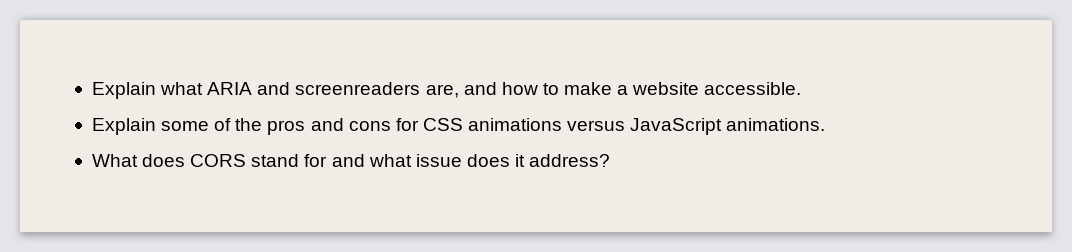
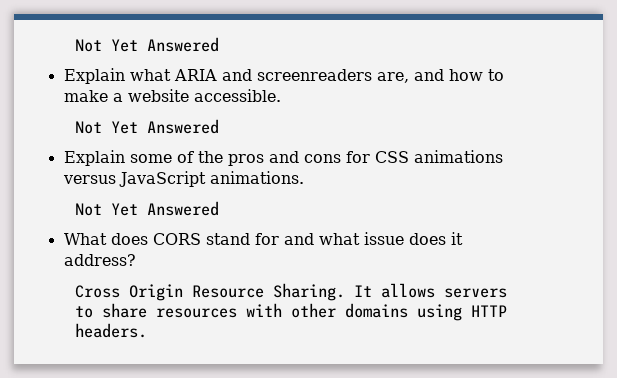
(91, 90) none -> [75,37,220,52] Not Yet Answered //
(802, 88) none -> [75,119,220,134] // Not Yet Answered
(826, 124) none -> [75,201,220,216] // Not Yet Answered
(611, 160) none -> [75,283,508,301] [75,303,508,321] [75,323,148,338] // Cross Origin Resource Sharing. It allows servers to share resources with other domains using HTTP headers.

